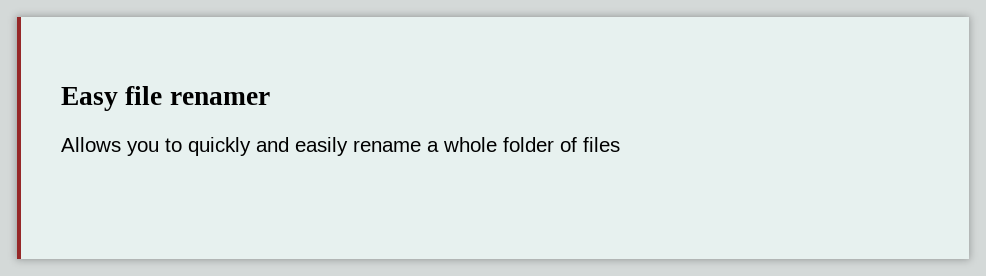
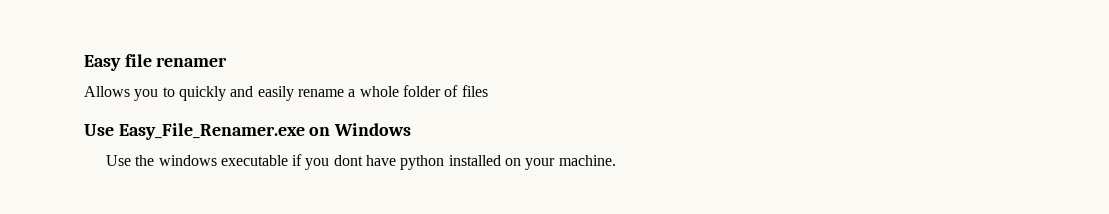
(620, 144) none -> [84,123,412,140] [105,154,616,170] // Use Easy_File_Renamer.exe on Windows // Use the windows executable if you dont have python installed on your machine.

